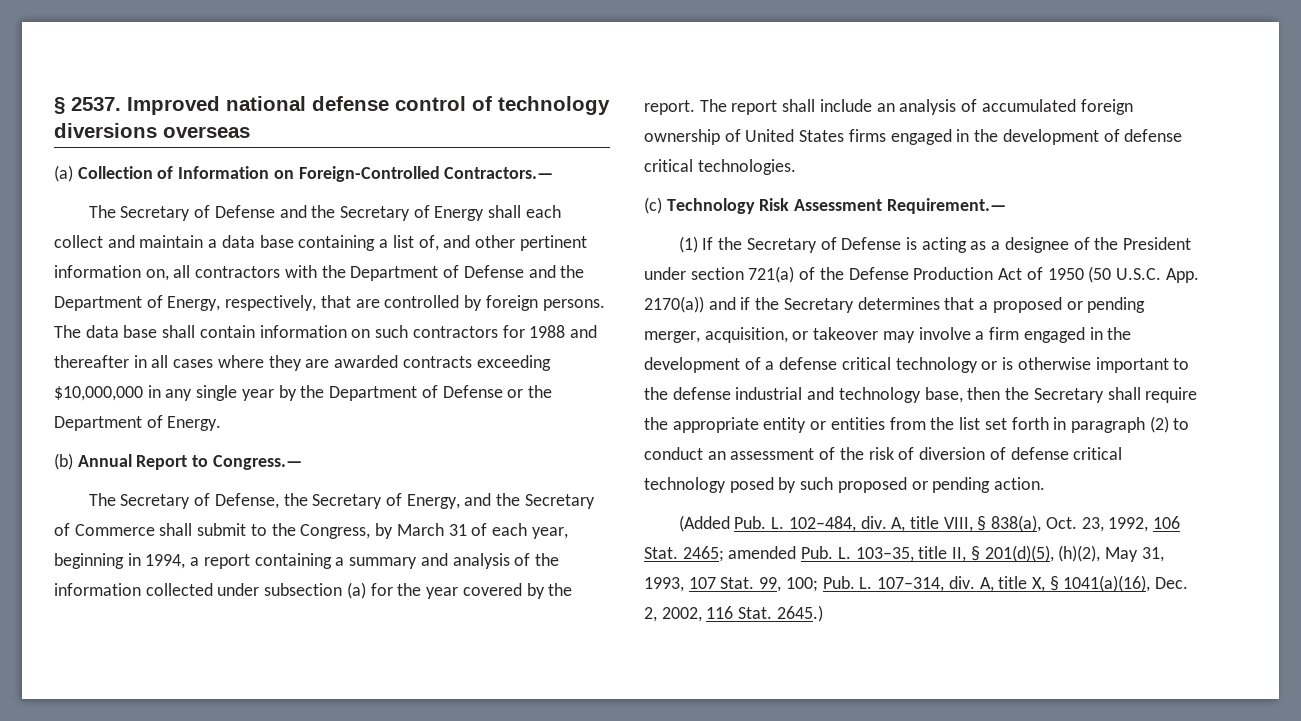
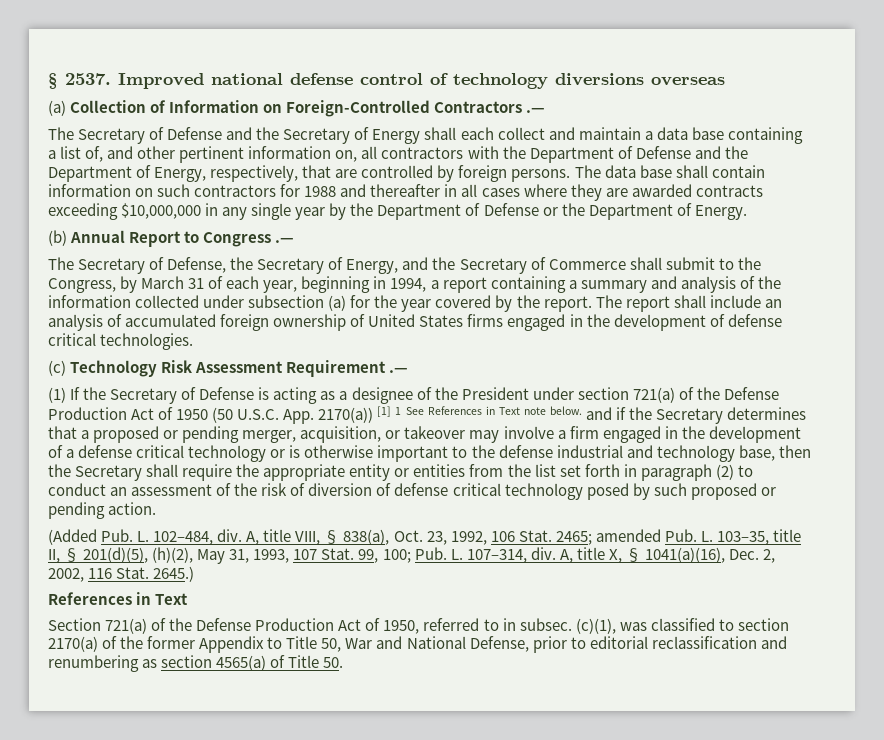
[444,167,554,179] Contractors.— -> [434,101,546,113] Contractors .—
[212,455,302,470] Congress.— -> [203,232,295,247] Congress .—
[886,198,1006,214] Requirement.— -> [286,360,409,377] Requirement .—
(704, 304) none -> [377,406,582,417] [1] 1 See References in Text note below.
(823, 613) none -> [48,592,189,605] [48,618,789,634] [48,636,787,653] [48,655,344,672] // References in Text // Section 721(a) of the Defense Production Act of 1950, referred to in subsec. (c)(1), was classified to section 2170(a) of the former Appendix to Title 50, War and National Defense, prior to editorial reclassification and renumbering as section 4565(a) of Title 50.

